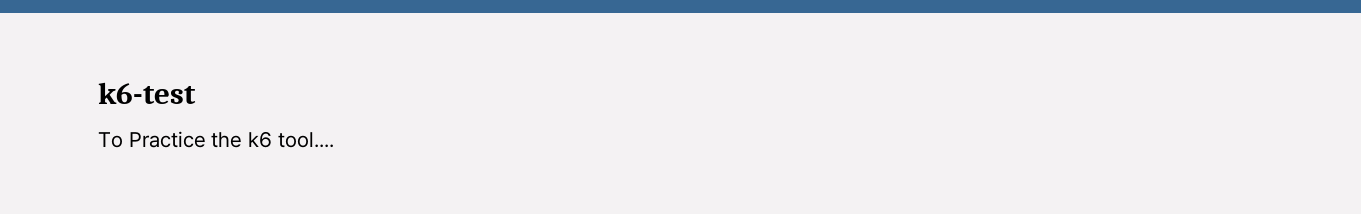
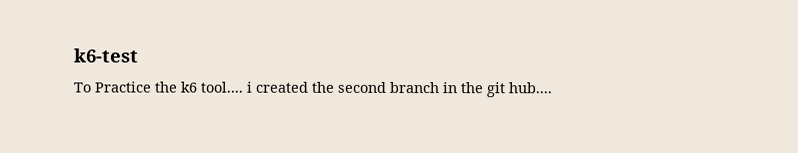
(334, 140) none -> [246,81,552,98] i created the second branch in the git hub....

